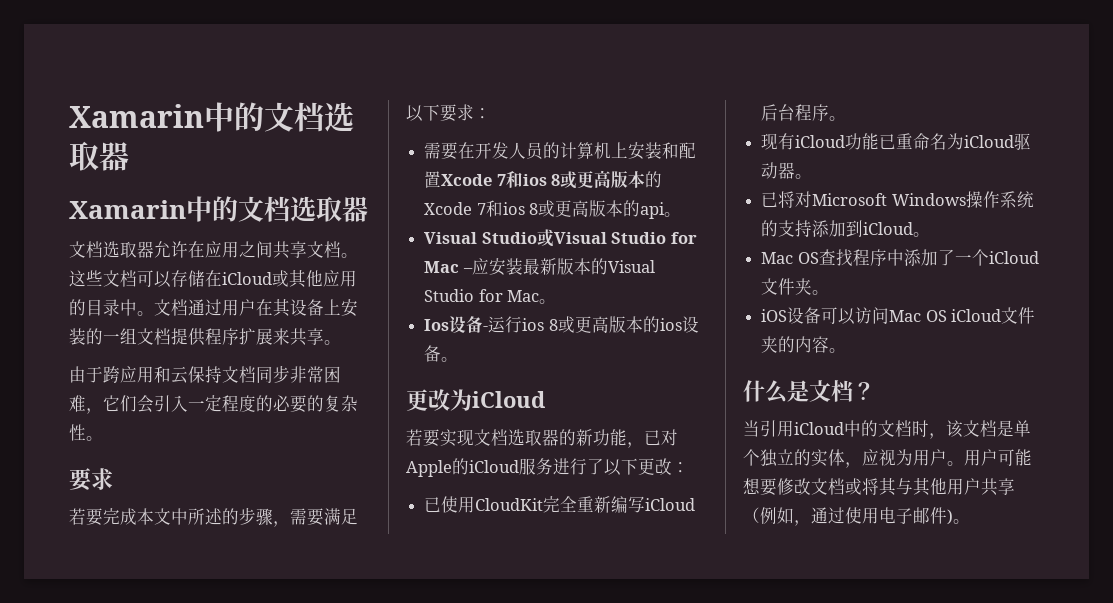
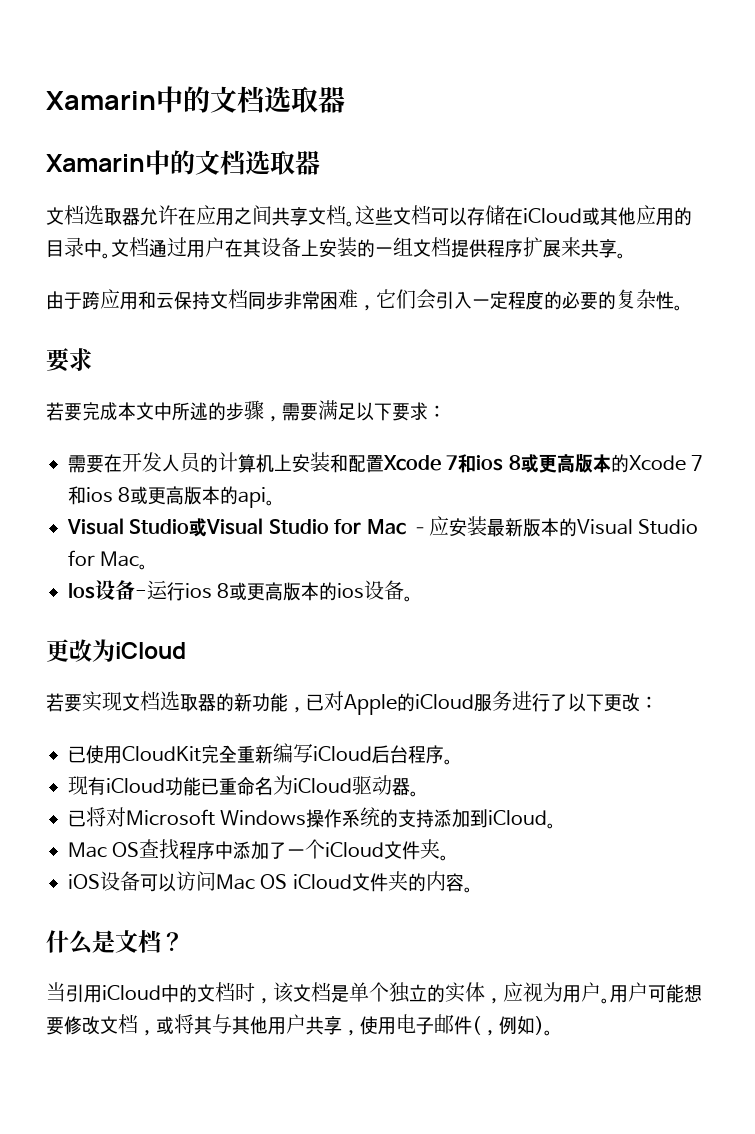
(845, 486) none -> [138,1030,156,1036] ，
[743,507,845,526] （例如，通过 -> [342,1030,360,1036] ，
(947, 515) none -> [472,1016,535,1036] (，例如

